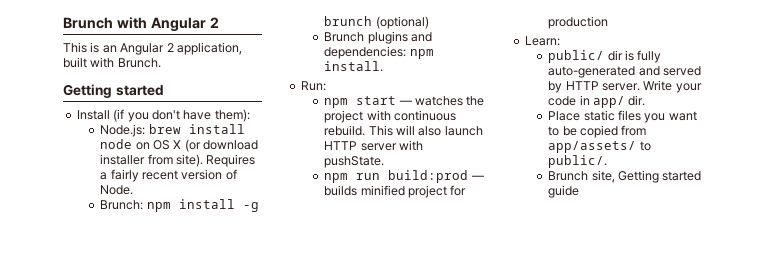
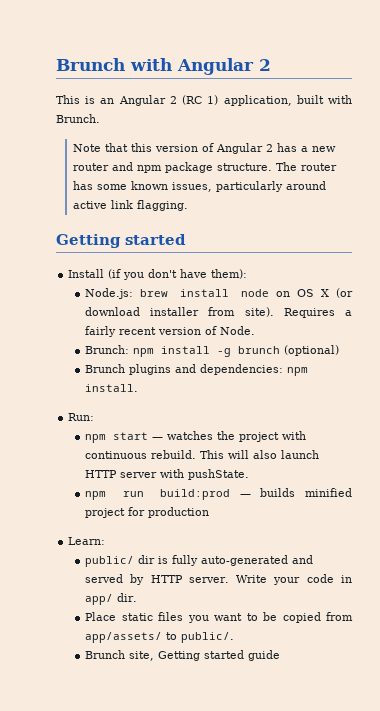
(174, 47) none -> [182,95,219,105] (RC 1)
(161, 63) none -> [72,143,336,154] [72,162,337,173] [72,181,326,192] [72,200,188,211] // Note that this version of Angular 2 has a new router and npm package structure. The router has some known issues, particularly around active link flagging.

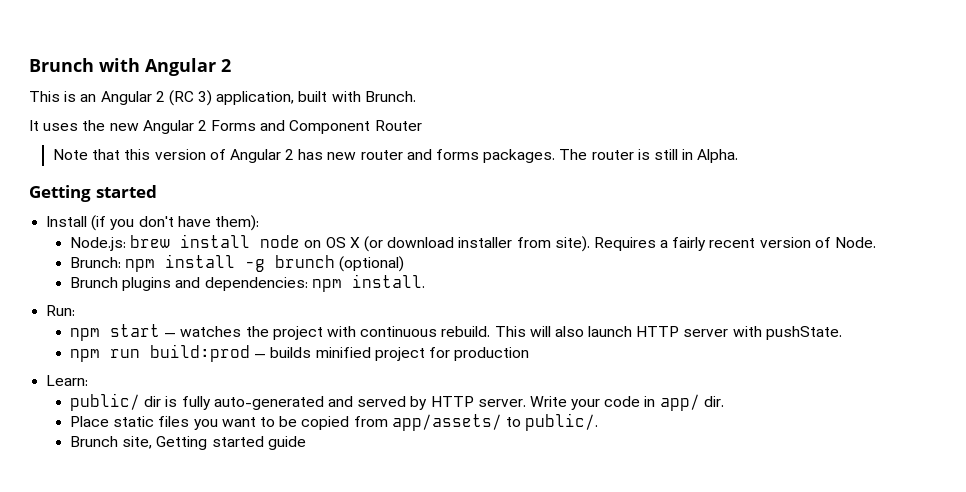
[207,95,219,105] 1) -> [198,90,213,106] 3)
(100, 118) none -> [29,120,422,134] // It uses the new Angular 2 Forms and Component Router
[300,146,308,152] a -> (324, 154) none
[136,162,337,173] [72,181,326,192] [72,200,188,211] npm package structure. The router has some known issues, particularly around active link flagging. -> [436,149,739,163] forms packages. The router is still in Alpha.

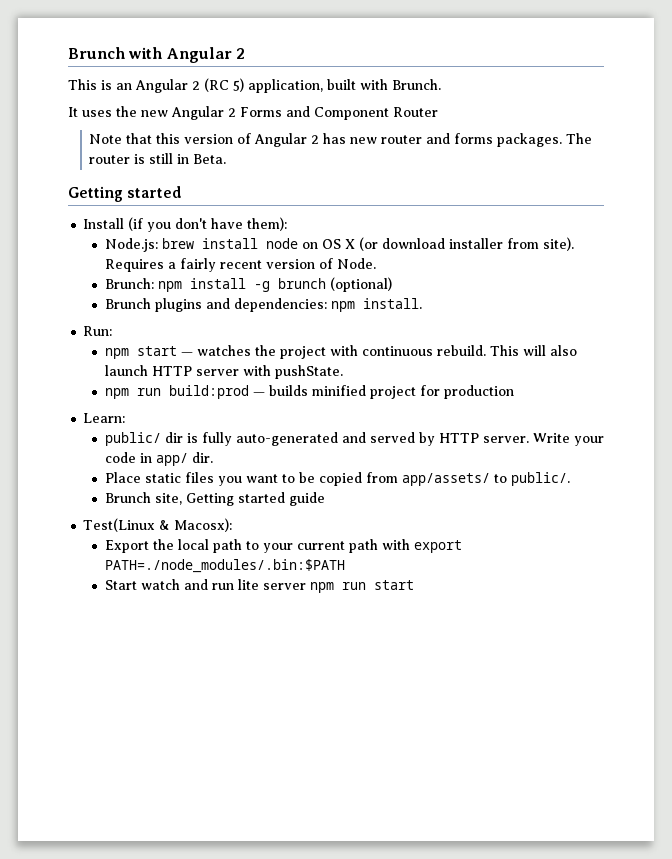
[198,90,213,106] 3) -> [233,78,244,92] 5)
[697,149,739,163] Alpha. -> [193,154,227,164] Beta.
(306, 443) none -> [83,518,233,532] [104,539,462,553] [104,559,345,573] [104,579,414,593] // Test(Linux & Macosx): // Export the local path to your current path with export PATH=./node_modules/.bin:$PATH // Start watch and run lite server npm run start

